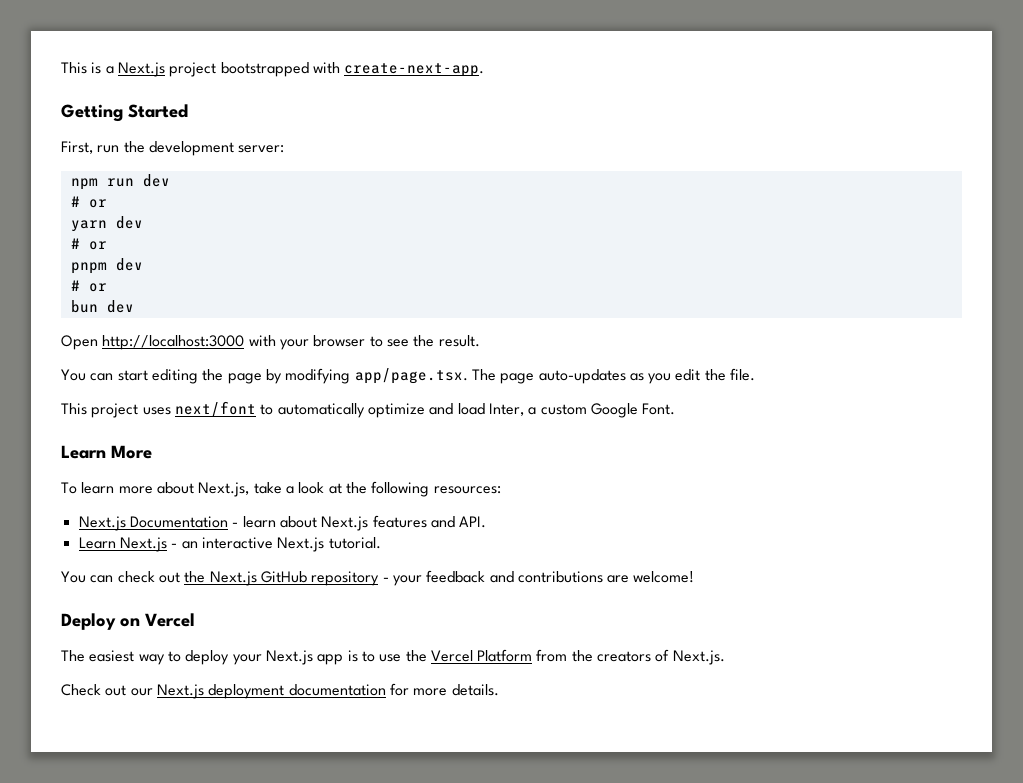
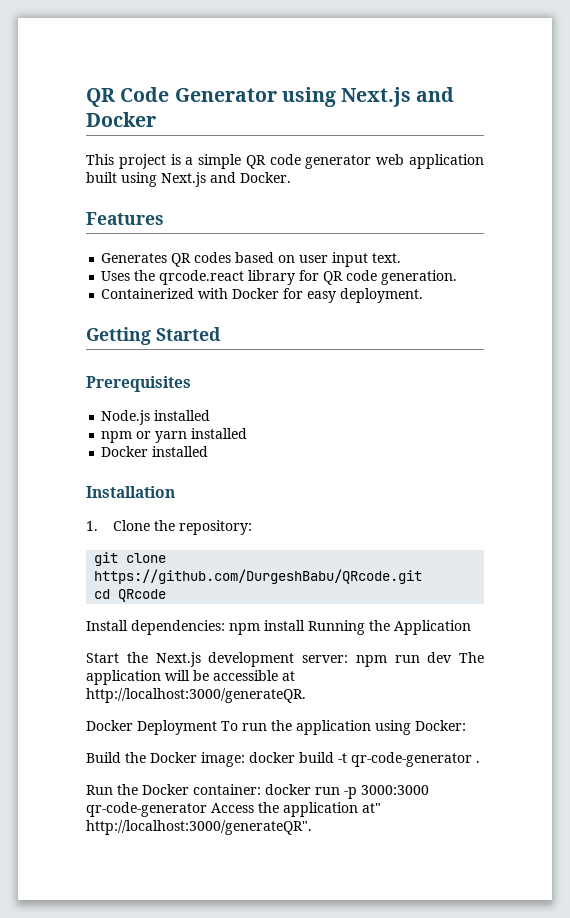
[61,62,485,77] [61,104,188,122] [61,141,145,154] This is a Next.js project bootstrapped with create-next-app. // Getting Started // First, run the -> [86,87,455,107] [86,112,156,127] [86,154,484,169] [86,172,291,187] [86,212,164,225] [101,252,402,267] [101,270,458,285] [101,288,424,303] [86,327,221,345] [86,376,191,392] [101,410,211,425] [101,428,248,443] [101,446,209,457] [86,486,175,498] [86,520,252,535] [94,552,167,566] [94,569,423,584] [94,589,167,602] [86,620,471,635] [86,652,201,667] QR Code Generator using Next.js and Docker // This project is a simple QR code generator web application built using Next.js and Docker. // Features // Generates QR codes based on user input text. // Uses the qrcode.react library for QR code generation. // Containerized with Docker for easy deployment. // Getting Started // Prerequisites // Node.js installed // npm or yarn installed // Docker installed // Installation // 1. Clone the repository: // git clone https://github.com/DurgeshBabu/QRcode.git // cd QRcode // Install dependencies: npm install Running the Application // Start the Next.js
(285, 149) // -> (348, 659) none
[70,196,107,208] [70,216,143,232] [70,238,107,250] [70,258,143,274] [70,280,107,292] [70,300,134,313] [61,335,480,350] [61,368,756,384] [61,401,676,418] [61,445,152,459] [61,481,501,497] [78,515,487,531] [78,537,381,552] [61,570,695,586] [61,613,195,630] [61,649,725,665] [61,683,499,699] // # or // yarn dev // # or // pnpm dev // # or // bun dev // Open http://localhost:3000 with your browser to see the result. // You can start editing the page by modifying app/page.tsx. The page auto-updates as you edit the file. // This project uses next/font to automatically optimize and load Inter, a custom Google Font. // Learn More // To learn more about Next.js, take a look at the following resources: // Next.js Documentation - learn about Next.js features and API. // Learn Next.js - an interactive Next.js tutorial. // You can check out the Next.js GitHub repository - your feedback and contributions are welcome! // Deploy on Vercel // The easiest way to deploy your Next.js app is to use the Vercel Platform from the creators of Next.js. // Check out our Next.js deployment documentation for more details. -> [459,652,484,663] [86,670,295,685] [86,688,306,703] [86,720,466,735] [86,752,480,767] [86,784,429,799] [86,802,381,817] [86,820,312,835] The application will be accessible at http://localhost:3000/generateQR. // Docker Deployment To run the application using Docker: // Build the Docker image: docker build -t qr-code-generator . // Run the Docker container: docker run -p 3000:3000 qr-code-generator Access the application at" http://localhost:3000/generateQR".

